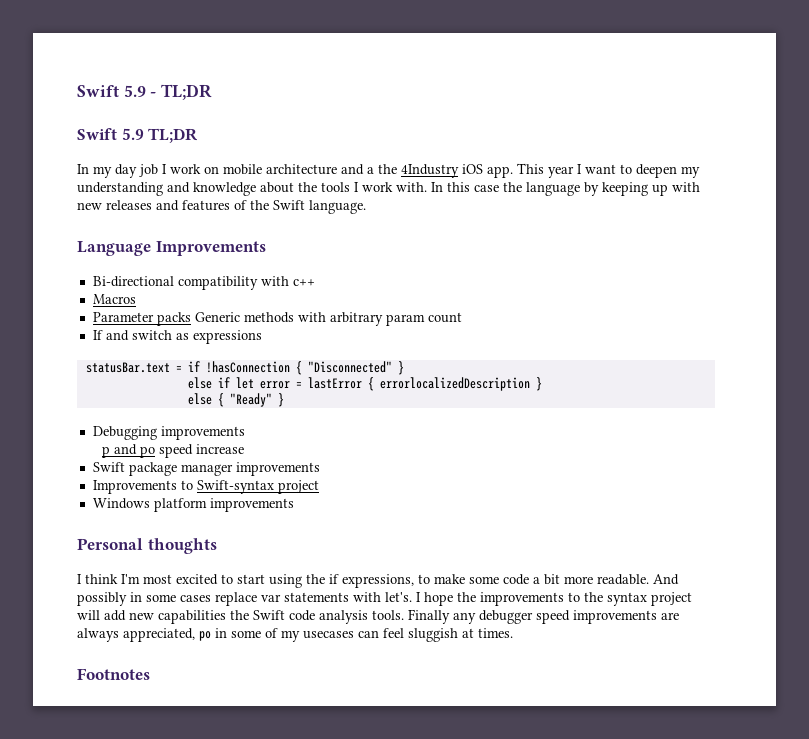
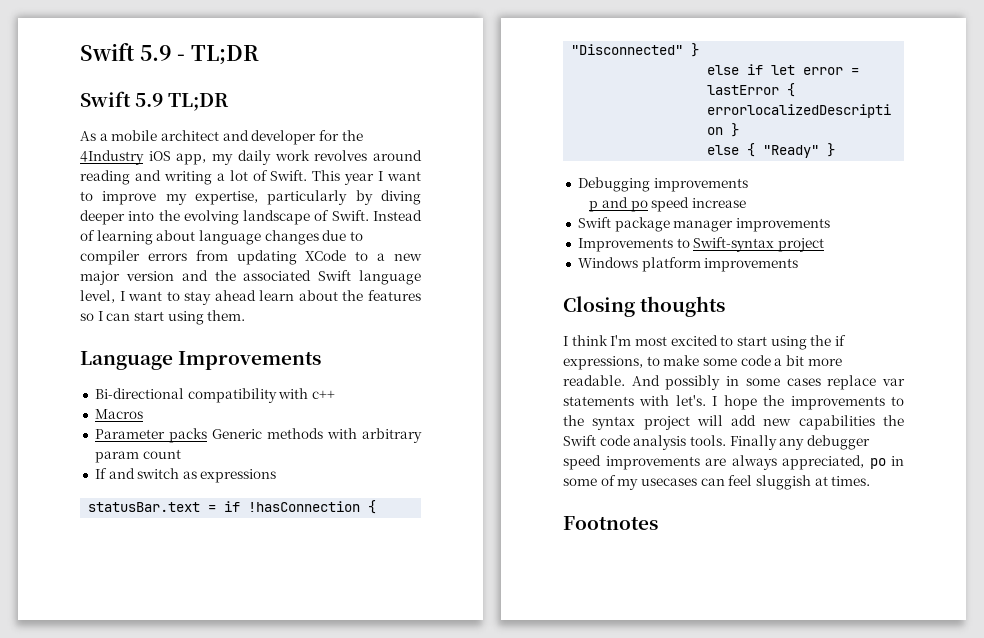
[77,164,513,178] In my day job I work on mobile architecture and a the 4Industry iOS app. -> [80,130,363,145] [80,150,423,165] [80,170,308,185] As a mobile architect and developer for the 4Industry iOS app, my daily work revolves around reading and writing a lot of Swift.
[636,164,700,178] [77,182,700,196] [77,200,366,214] deepen my understanding and knowledge about the tools I work with. In this case the language by keeping up with new releases and features of the Swift language. -> [102,190,421,205] [80,210,422,225] [80,230,363,245] [80,250,422,265] [80,270,421,285] [80,290,421,305] [80,310,246,325] improve my expertise, particularly by diving deeper into the evolving landscape of Swift. Instead of learning about language changes due to compiler errors from updating XCode to a new major version and the associated Swift language level, I want to stay ahead learn about the features so I can start using them.
[77,538,143,550] Personal -> [563,296,635,317] Closing

